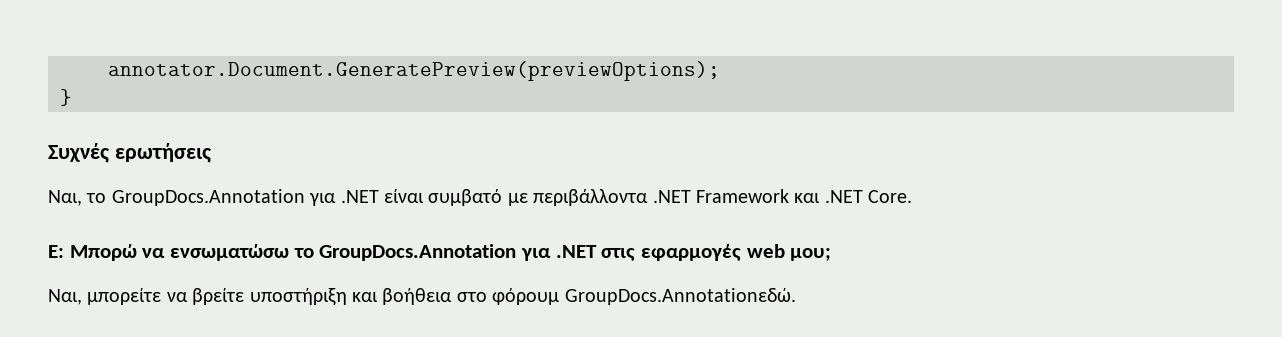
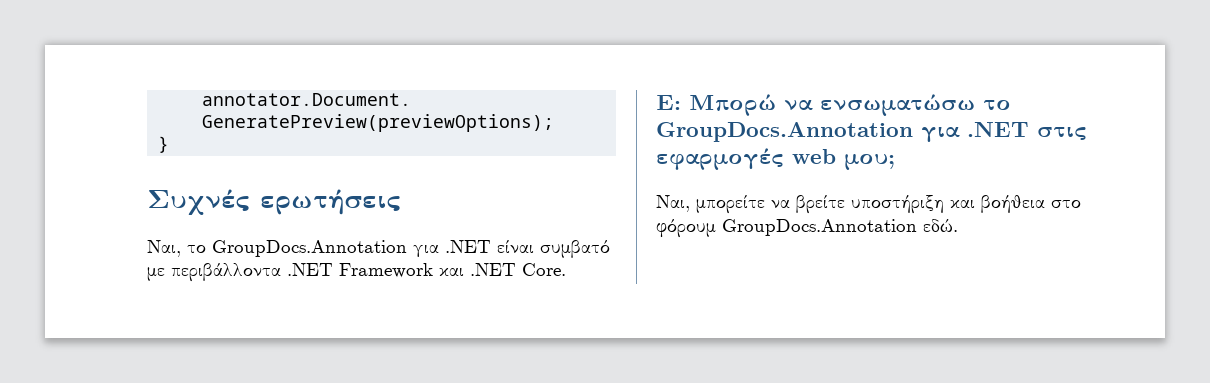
[564,288,796,305] GroupDocs.Annotationεδώ. -> [722,219,958,236] GroupDocs.Annotation εδώ.

